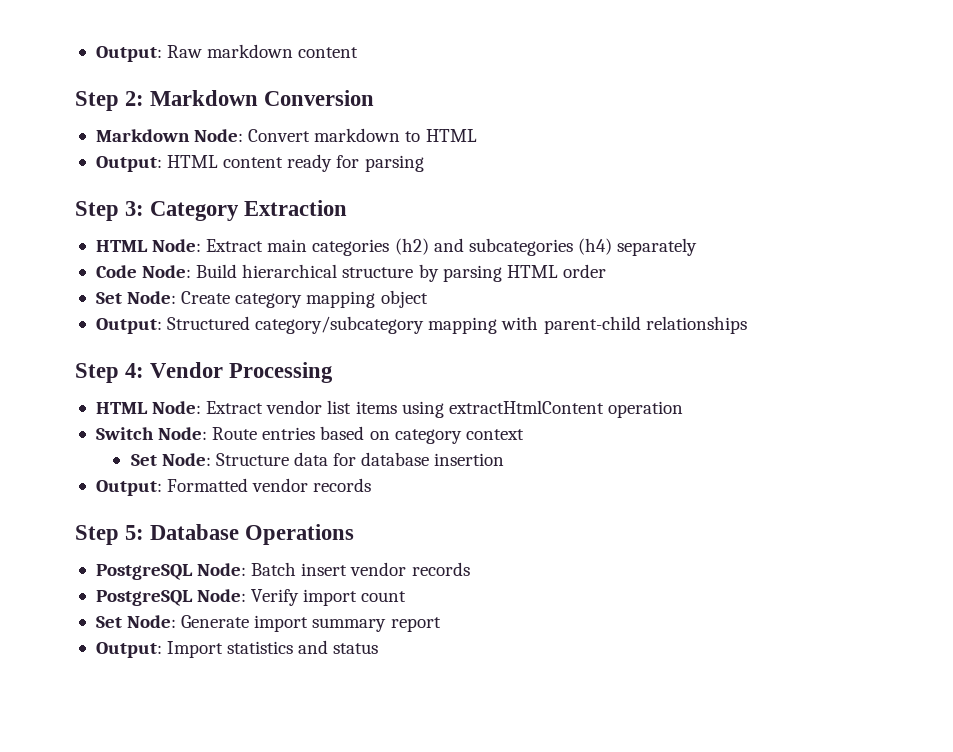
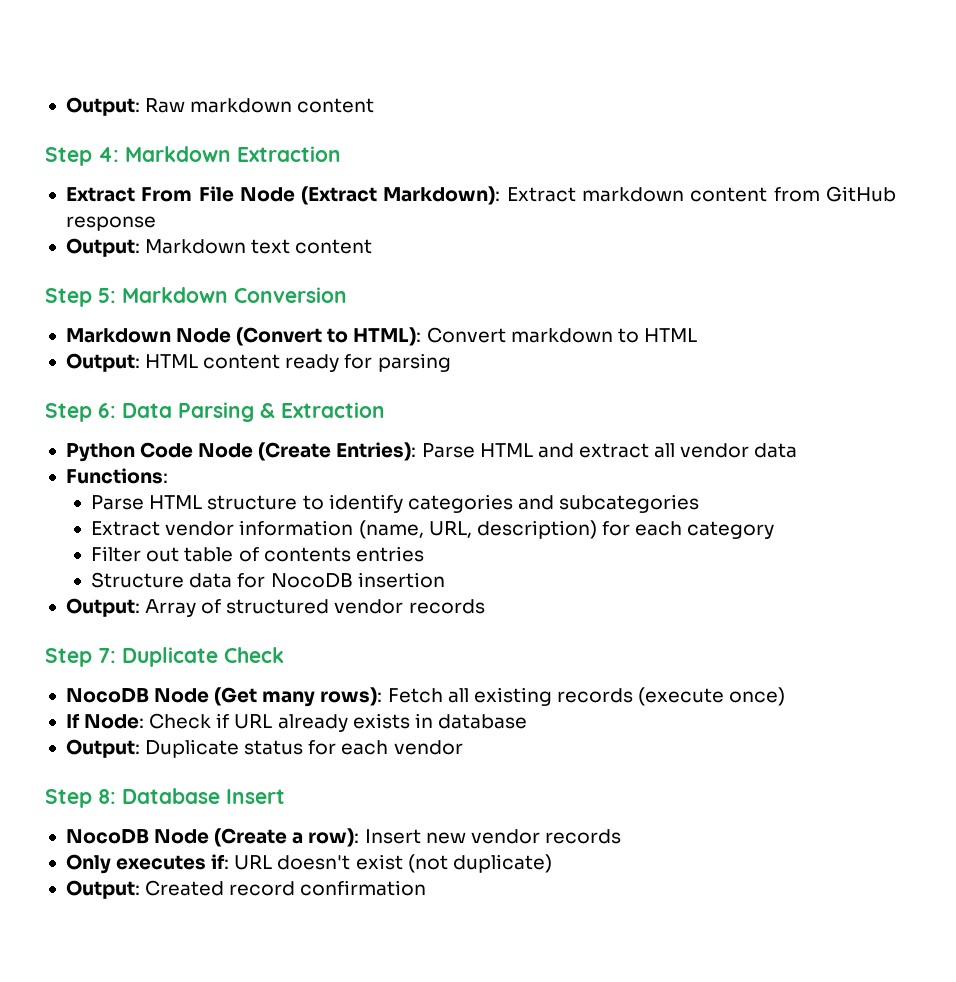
[125,91,145,106] 2: -> [98,146,341,162] [65,186,897,205] [65,216,156,231] [65,238,373,257] [45,288,116,307] 4: Markdown Extraction // Extract From File Node (Extract Markdown): Extract markdown content from GitHub response // Output: Markdown text content // Step 5:
[194,129,244,142] Node: -> [176,327,422,346] Node (Convert to HTML):
[125,200,348,221] [95,238,698,256] [95,264,606,282] [95,290,428,308] [95,316,747,334] [75,362,334,383] [95,400,683,418] [95,426,524,444] [130,453,211,466] 3: Category Extraction // HTML Node: Extract main categories (h2) and subcategories (h4) separately // Code Node: Build hierarchical structure by parsing HTML order // Set Node: Create category mapping object // Output: Structured category/subcategory mapping with parent-child relationships // Step 4: Vendor Processing // HTML Node: Extract vendor list items using extractHtmlContent operation // Switch Node: Route entries based on category context // Set Node: -> [98,402,385,422] [65,442,798,462] [65,468,168,484] [91,494,700,513] [91,520,775,539] [91,546,424,562] 6: Data Parsing & Extraction // Python Code Node (Create Entries): Parse HTML and extract all vendor data // Functions: // Parse HTML structure to identify categories and subcategories // Extract vendor information (name, URL, description) for each category // Filter out table of contents entries //
[361,452,430,466] database -> [270,573,353,588] NocoDB
[167,478,249,492] Formatted -> [145,599,330,617] Array of structured
[125,524,355,545] [95,562,470,580] [95,589,407,606] [95,615,441,632] [95,640,379,658] 5: Database Operations // PostgreSQL Node: Batch insert vendor records // PostgreSQL Node: Verify import count // Set Node: Generate import summary report // Output: Import statistics and status -> [98,647,284,667] [65,687,786,707] [65,713,527,732] [65,739,463,758] [45,788,285,808] [65,828,621,847] [65,854,552,874] [65,880,427,899] 7: Duplicate Check // NocoDB Node (Get many rows): Fetch all existing records (execute once) // If Node: Check if URL already exists in database // Output: Duplicate status for each vendor // Step 8: Database Insert // NocoDB Node (Create a row): Insert new vendor records // Only executes if: URL doesn't exist (not duplicate) // Output: Created record confirmation

